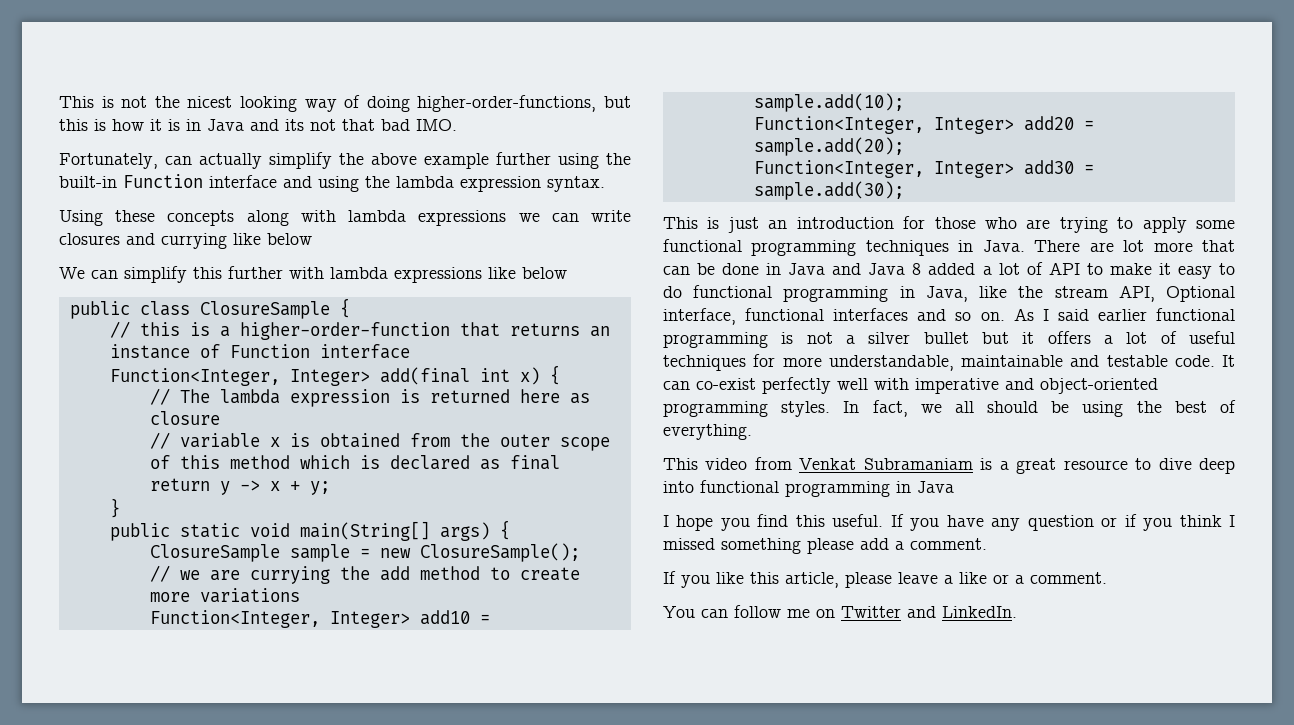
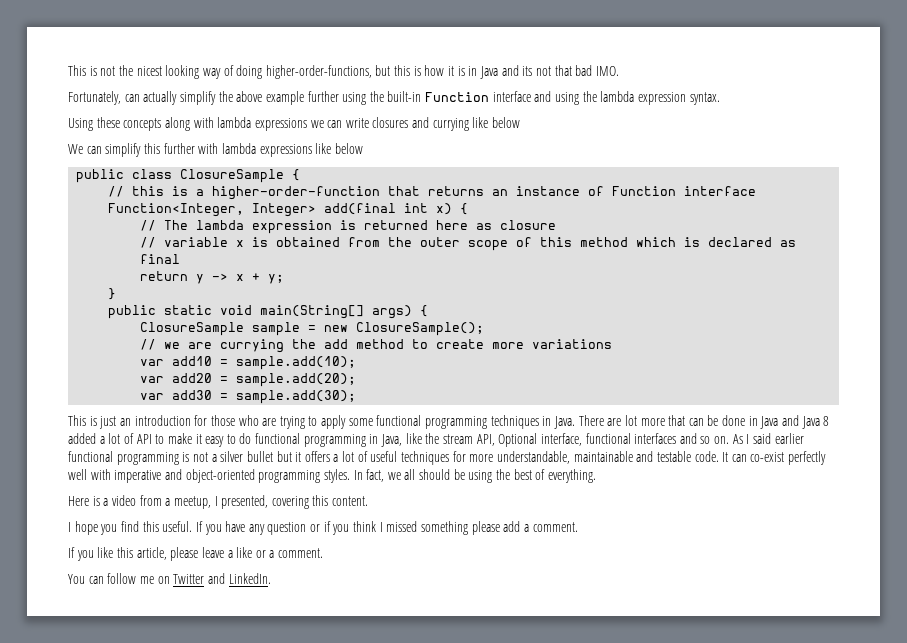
[149,610,410,628] Function<Integer, Integer> -> [140,359,165,366] var
[753,116,1014,134] Function<Integer, Integer> -> [140,376,165,383] var
[753,160,1014,178] Function<Integer, Integer> -> [140,393,165,400] var
[663,457,1235,474] [663,480,954,497] This video from Venkat Subramaniam is a great resource to dive deep into functional programming in Java -> [68,495,369,509] Here is a video from a meetup, I presented, covering this content.

